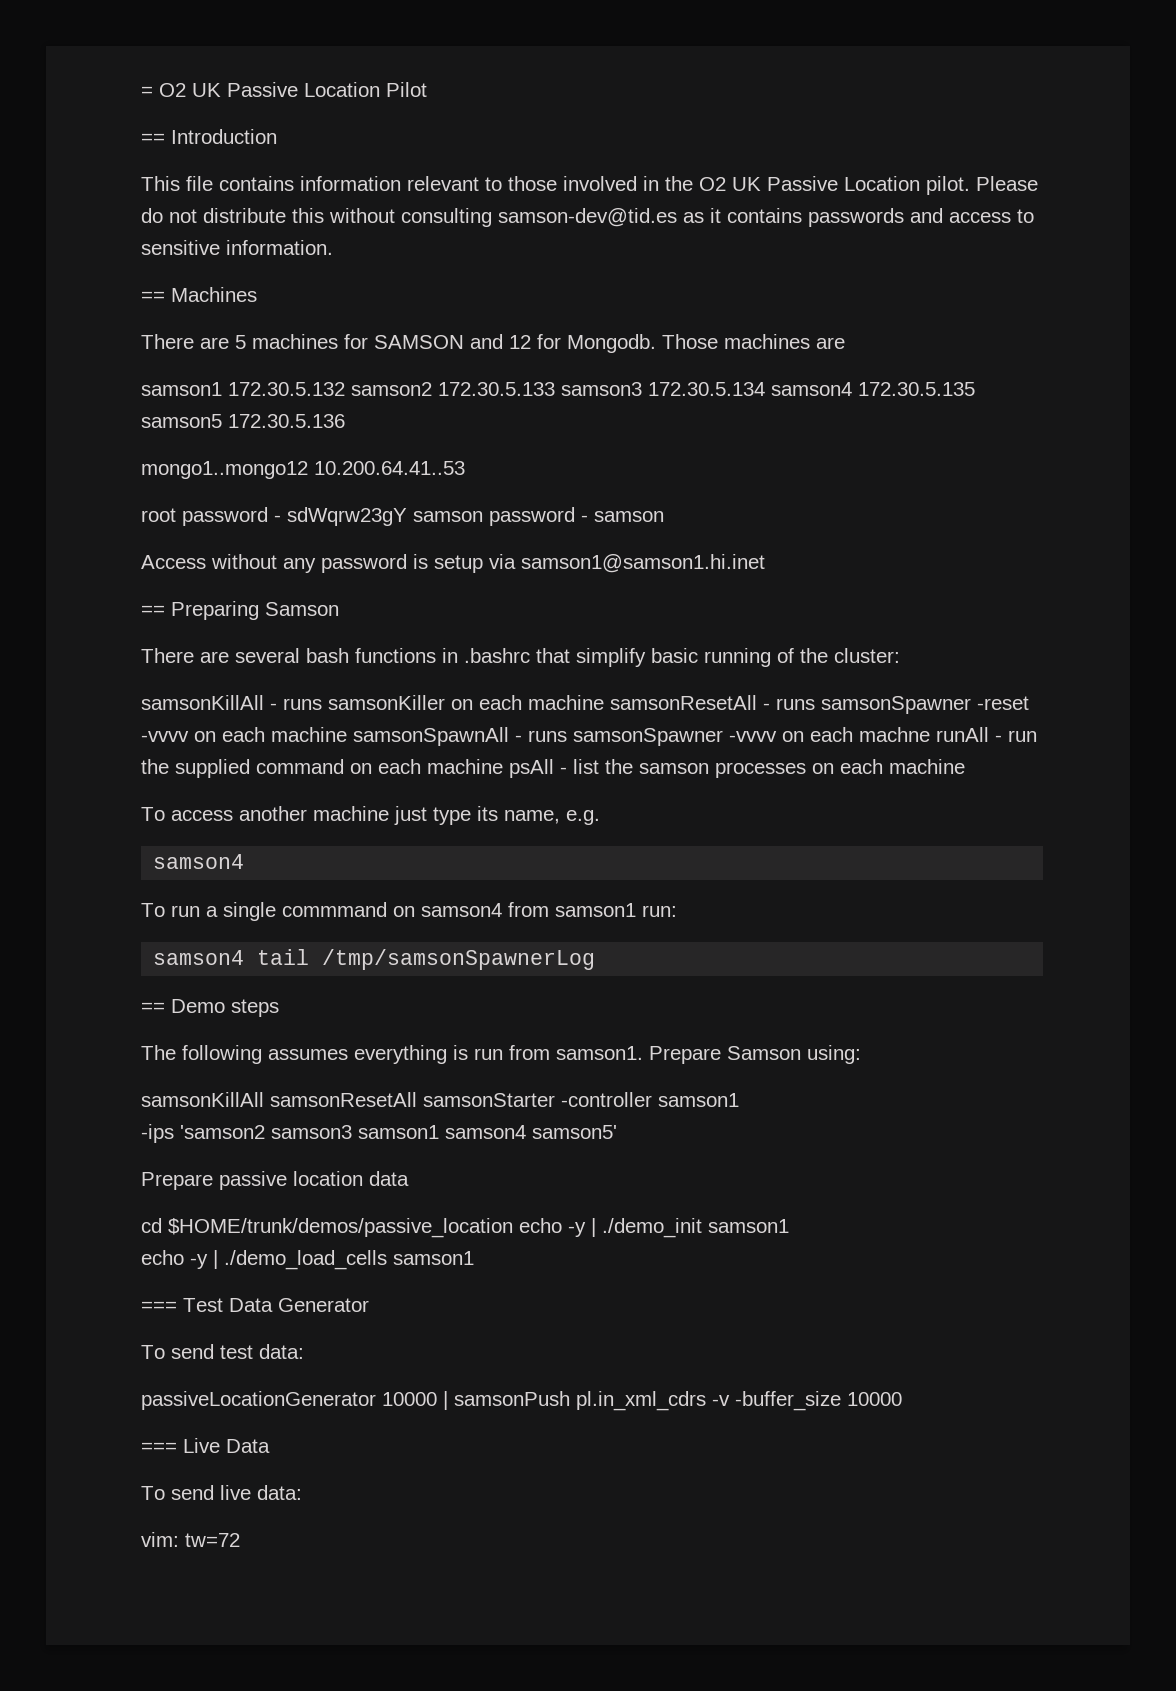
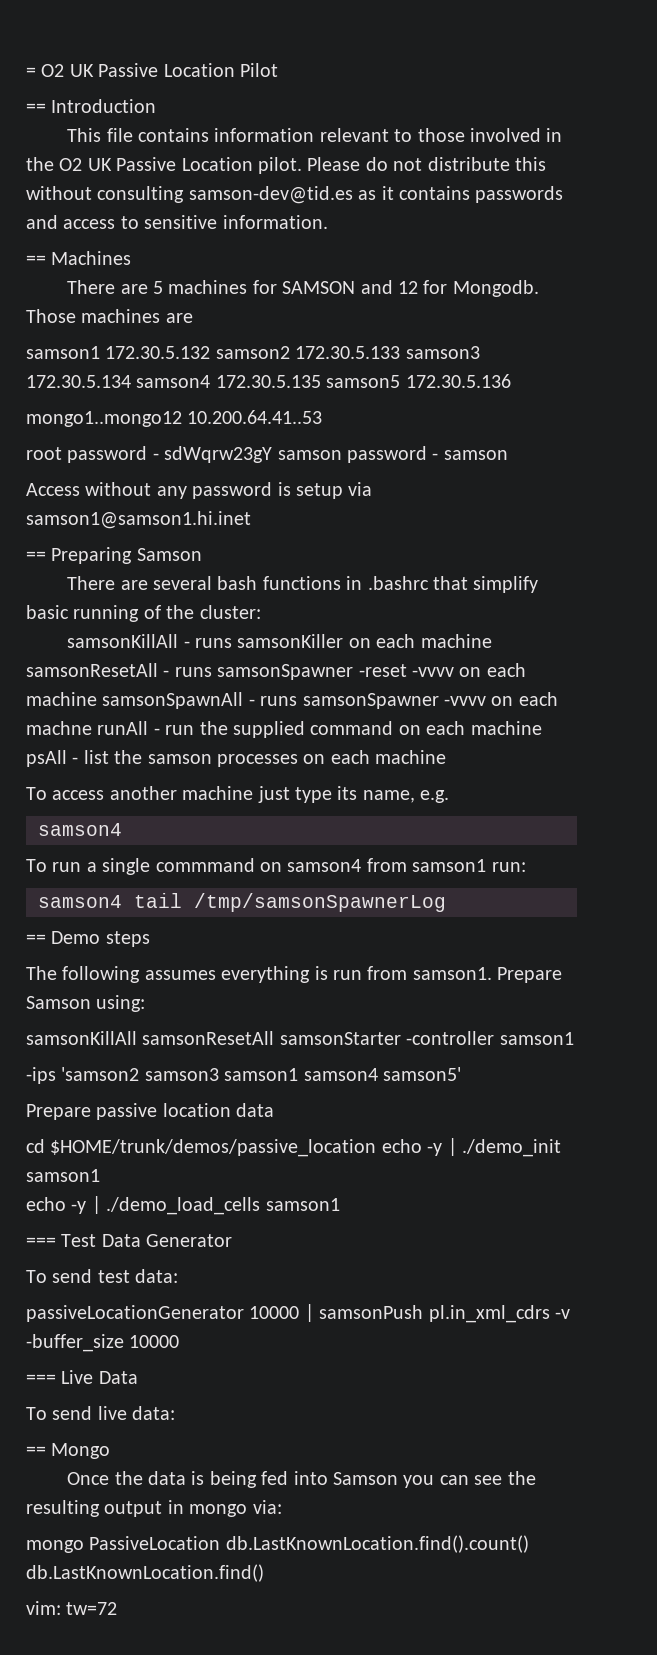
(302, 1492) none -> [26,1443,111,1459] [67,1471,536,1488] [26,1500,282,1517] [26,1535,529,1553] [26,1564,264,1582] // == Mongo // Once the data is being fed into Samson you can see the resulting output in mongo via: // mongo PassiveLocation db.LastKnownLocation.find().count() db.LastKnownLocation.find()

